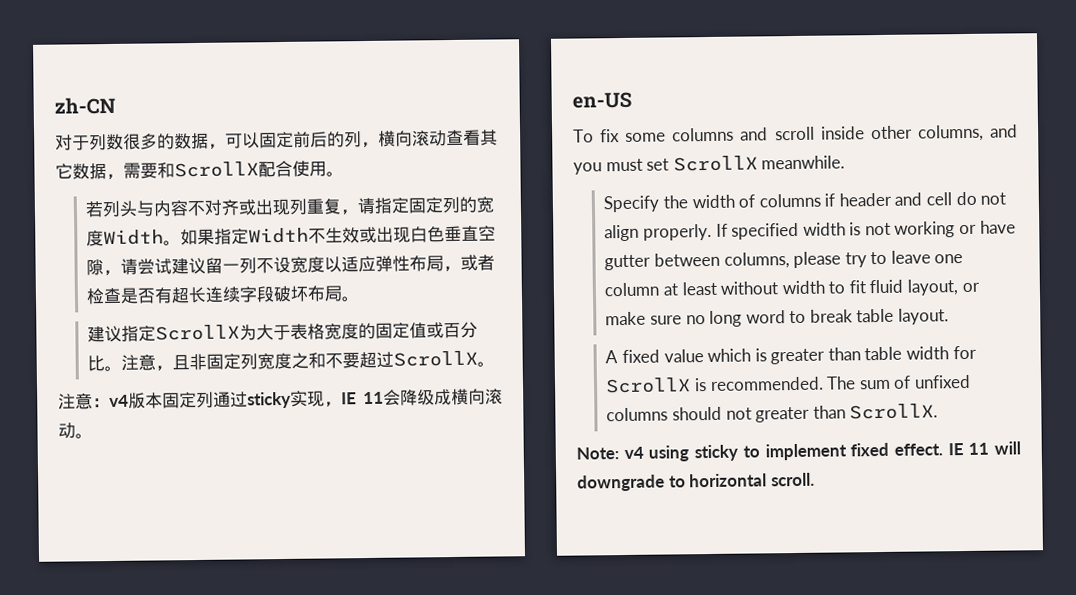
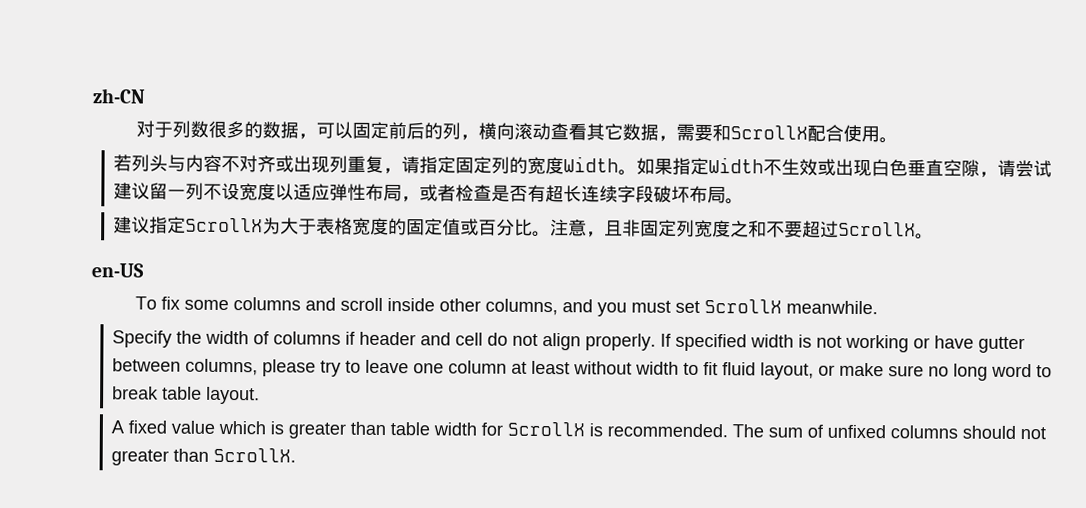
[58,388,503,410] [58,422,93,439] // 注意：v4版本固定列通过sticky实现，IE 11会降级成横向滚动。 -> (935, 236) none
[576,441,1021,462] [577,472,815,492] // Note: v4 using sticky to implement fixed effect. IE 11 will downgrade to horizontal scroll. -> (297, 455) none

